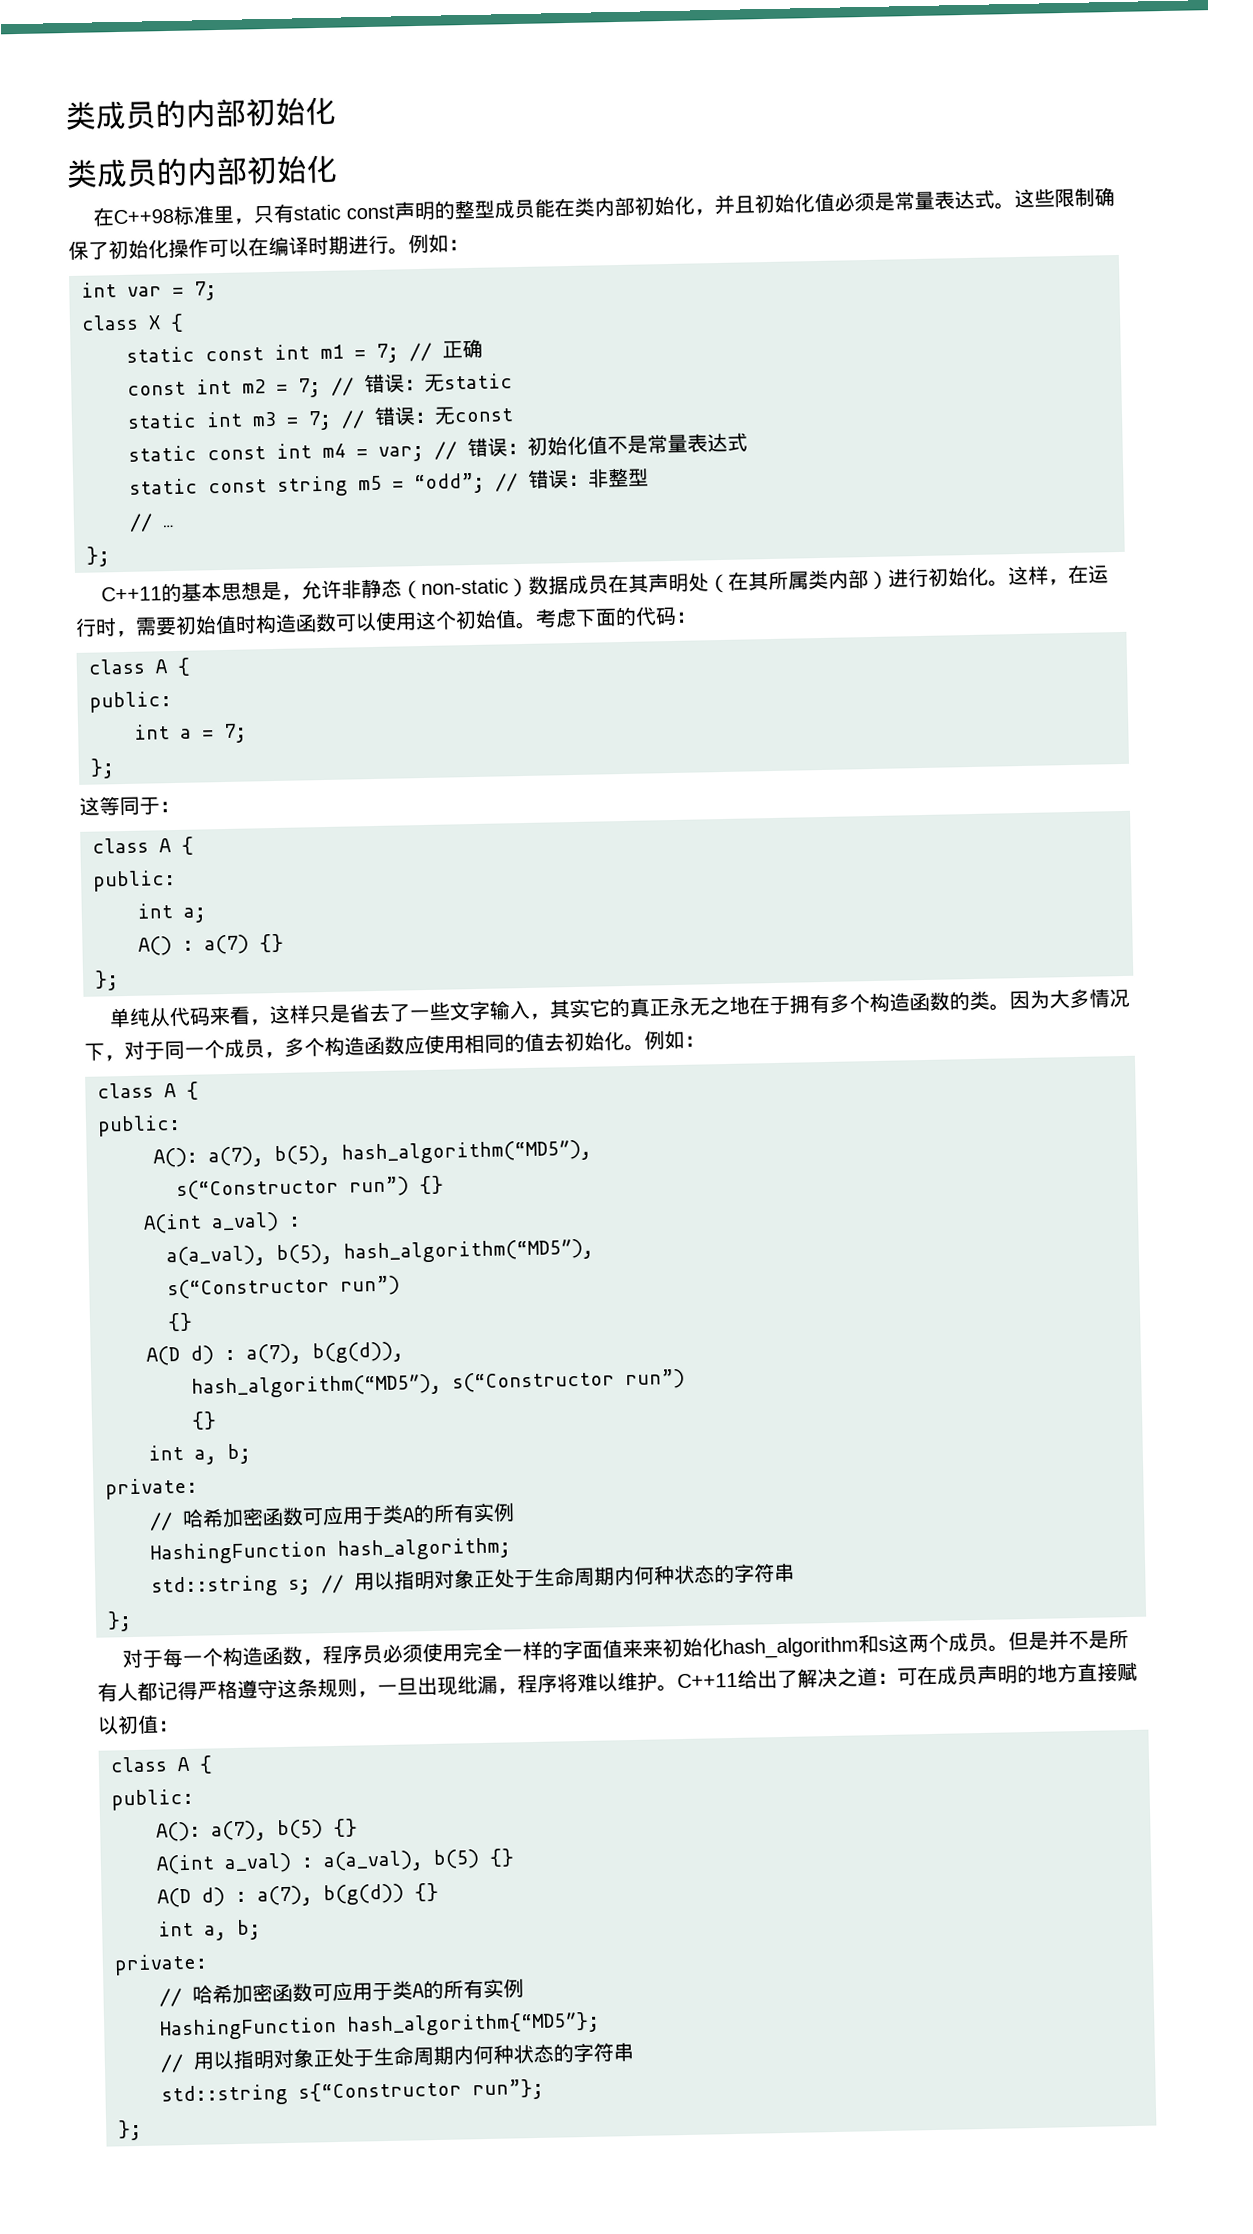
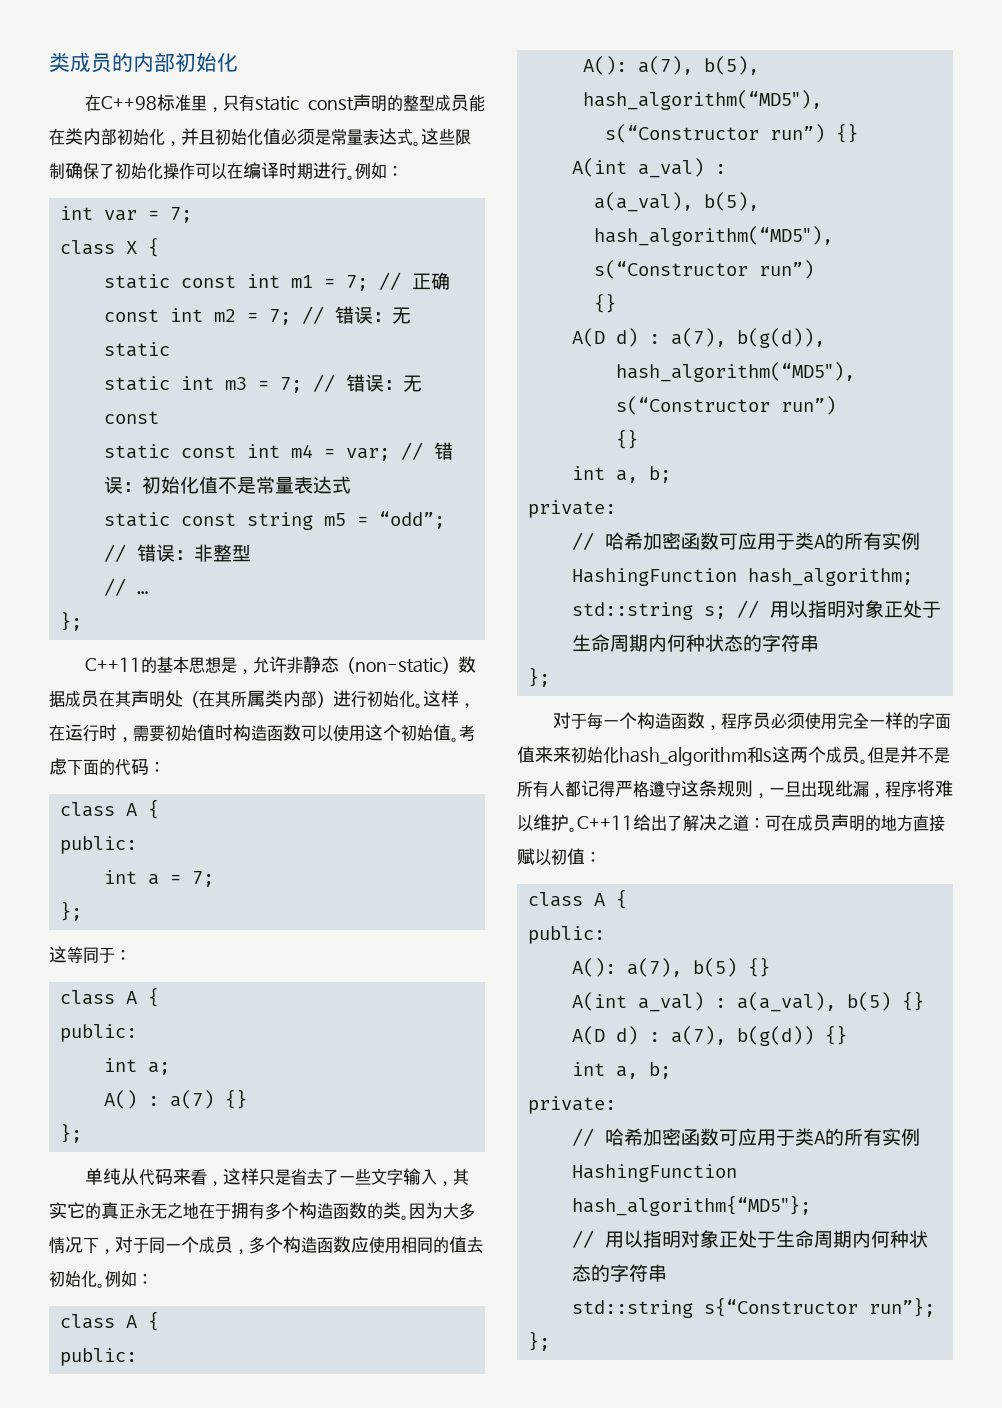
[65,96,337,131] [66,154,338,189] 类成员的内部初始化 // 类成员的内部初始化 -> [49,52,238,73] 类成员的内部初始化

